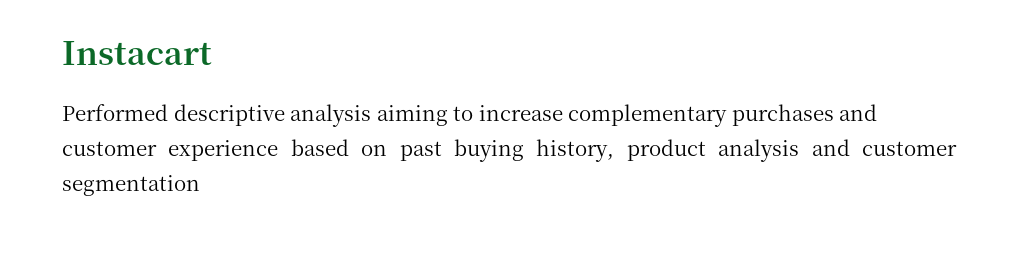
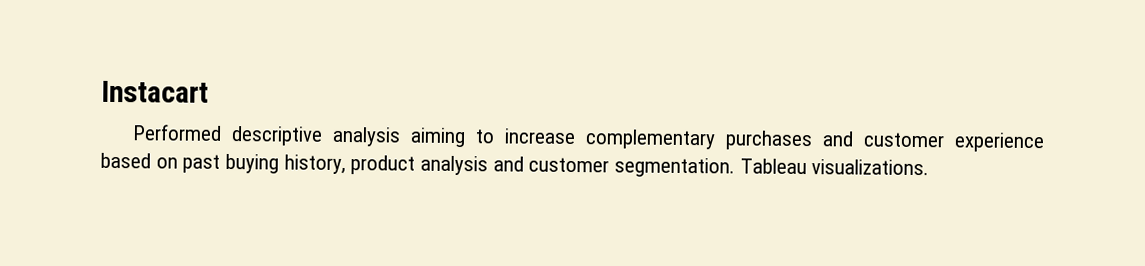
[62,175,200,196] segmentation -> [614,157,930,178] segmentation. Tableau visualizations.

